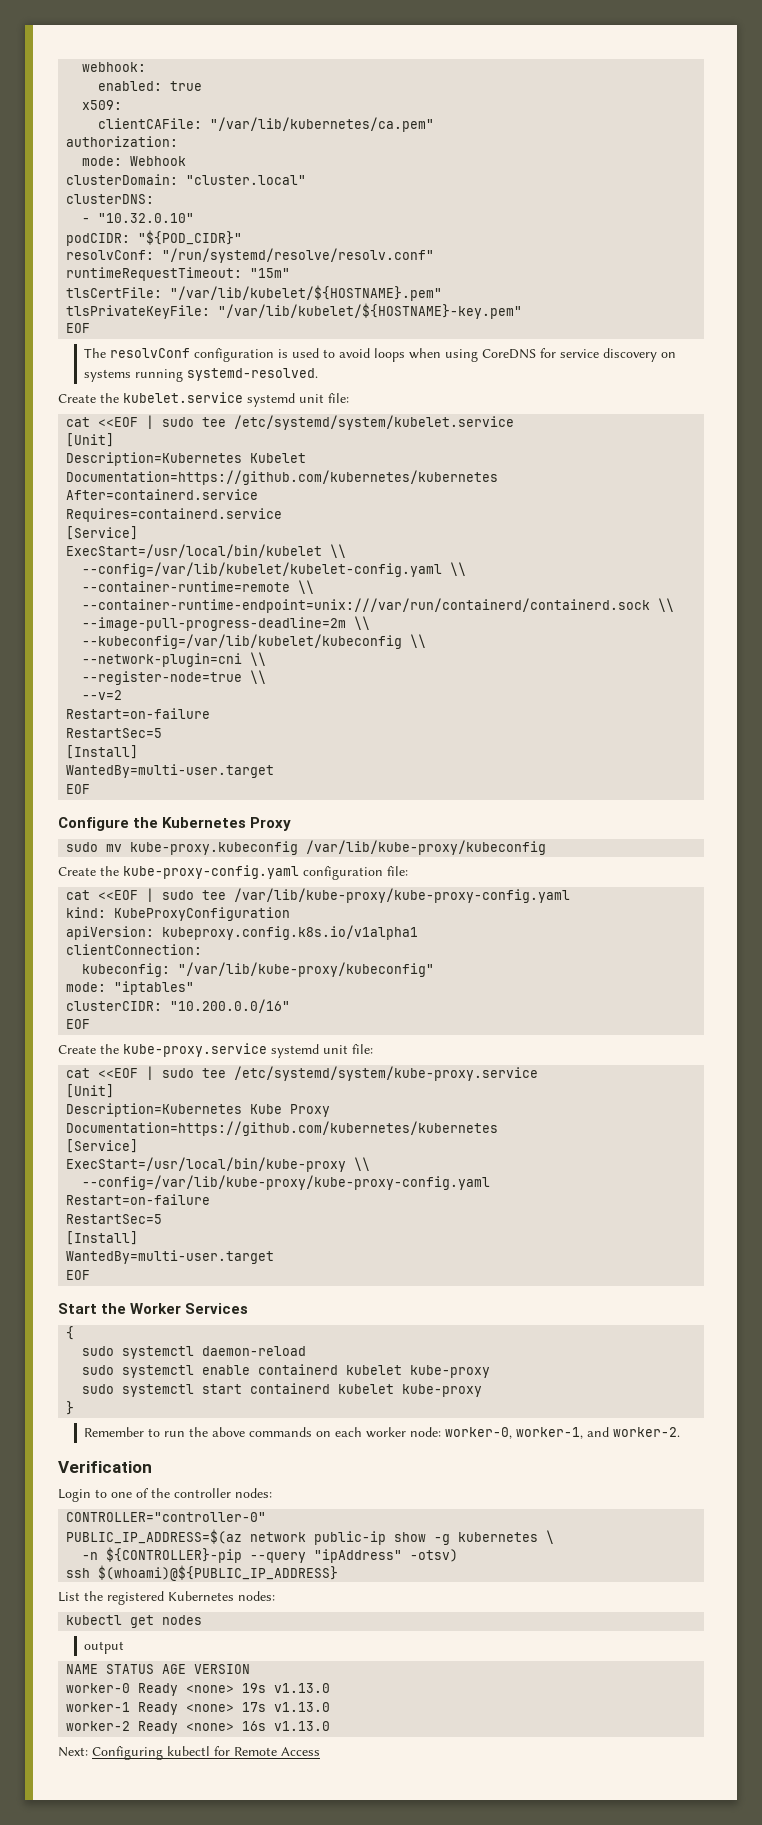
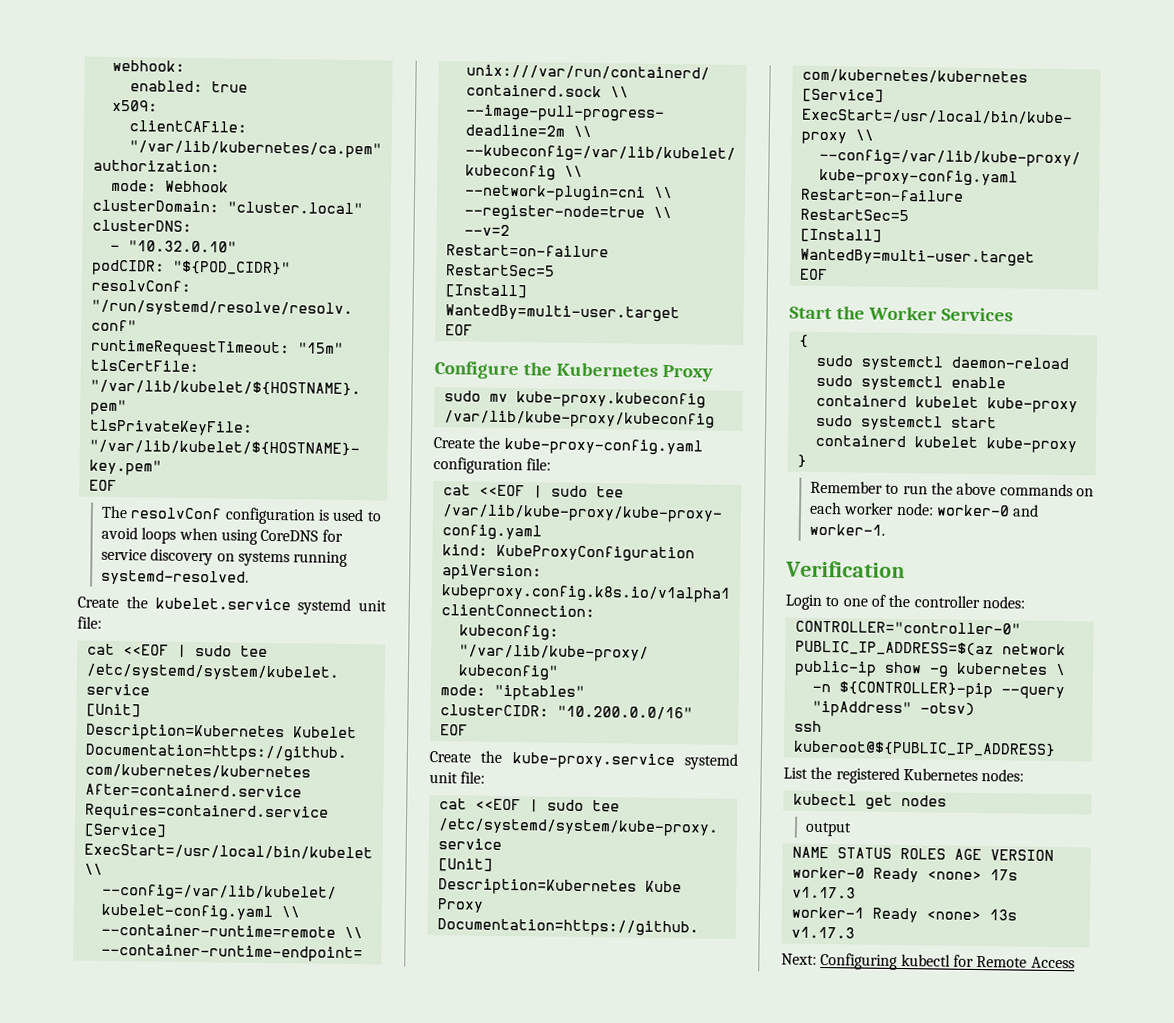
[445,1427,681,1439] worker-0, worker-1, and worker-2. -> [936,504,1040,517] [809,523,886,536] worker-0 and worker-1.
[98,1565,339,1581] $(whoami)@${PUBLIC_IP_ADDRESS} -> [792,740,1056,757] kuberoot@${PUBLIC_IP_ADDRESS}
(155, 1669) none -> [899,848,946,860] ROLES
[242,1683,331,1693] 19s v1.13.0 -> [989,869,1018,881] [791,886,856,899] 17s v1.17.3
[242,1702,331,1712] [66,1721,331,1734] 17s v1.13.0 // worker-2 Ready <none> 16s v1.13.0 -> [988,909,1017,921] [790,926,855,939] 13s v1.17.3

